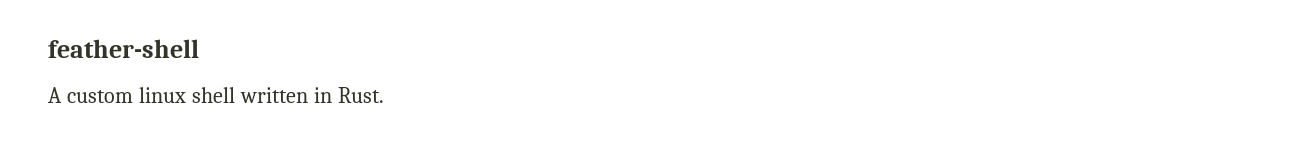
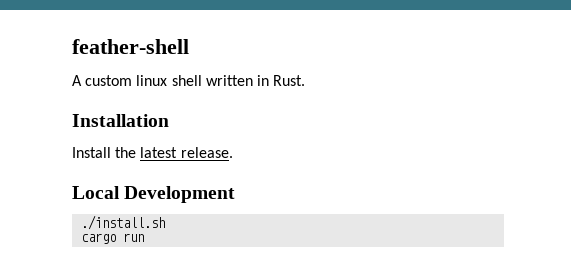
(384, 95) none -> [72,114,169,127] [72,147,233,158] [72,186,236,203] [81,215,166,230] [81,233,145,244] // Installation // Install the latest release. // Local Development // ./install.sh // cargo run

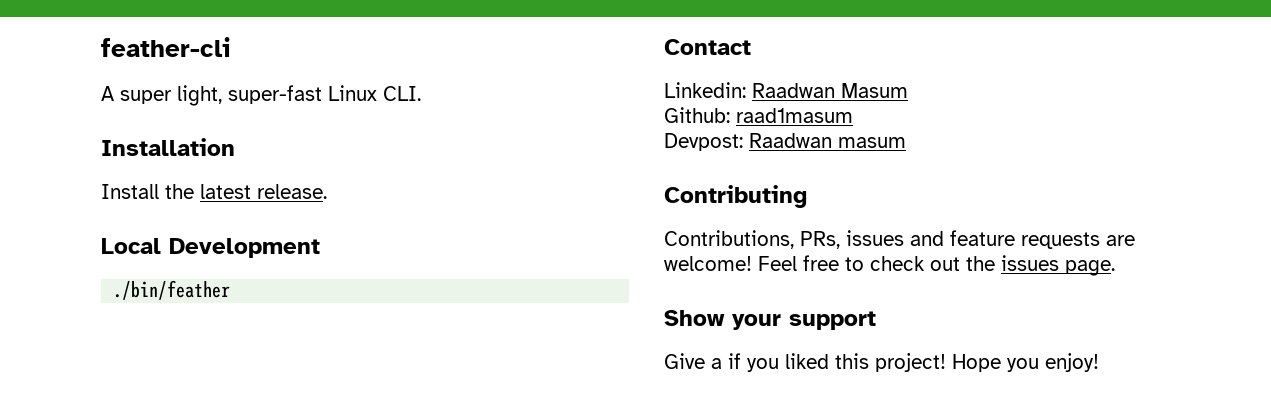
[72,39,189,54] feather-shell -> [101,37,230,57] feather-cli
[85,75,306,86] custom linux shell written in Rust. -> [120,85,421,106] super light, super-fast Linux CLI.
[81,215,166,230] [81,233,145,244] ./install.sh // cargo run -> [113,280,231,300] [664,39,751,55] [664,82,908,98] [664,107,853,123] [664,133,906,151] [664,185,807,208] [664,230,1135,249] [664,255,1115,276] [664,310,876,330] [664,353,1099,372] ./bin/feather // Contact // Linkedin: Raadwan Masum // Github: raad1masum // Devpost: Raadwan masum // Contributing // Contributions, PRs, issues and feature requests are welcome! Feel free to check out the issues page. // Show your support // Give a if you liked this project! Hope you enjoy!

